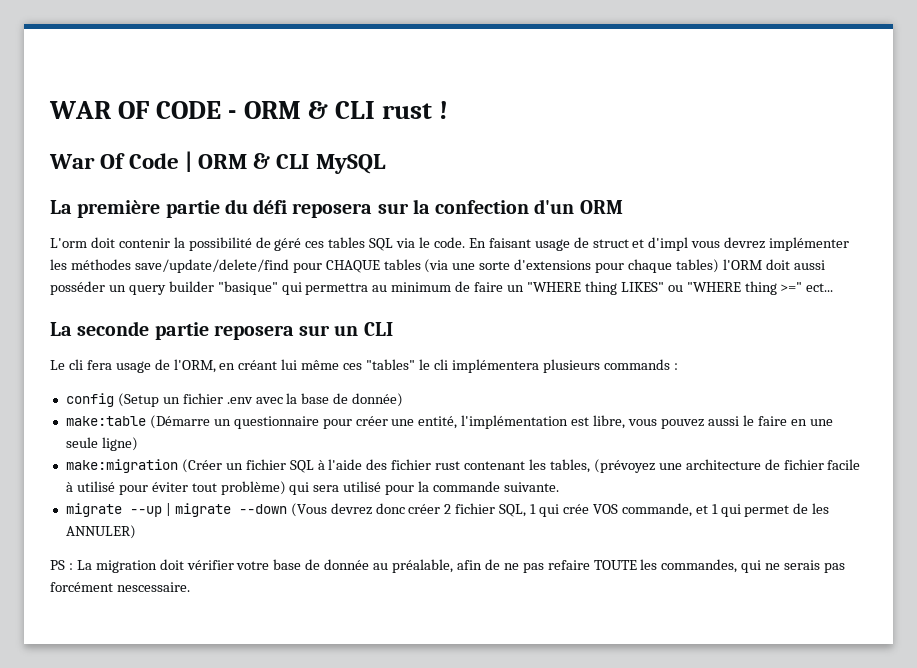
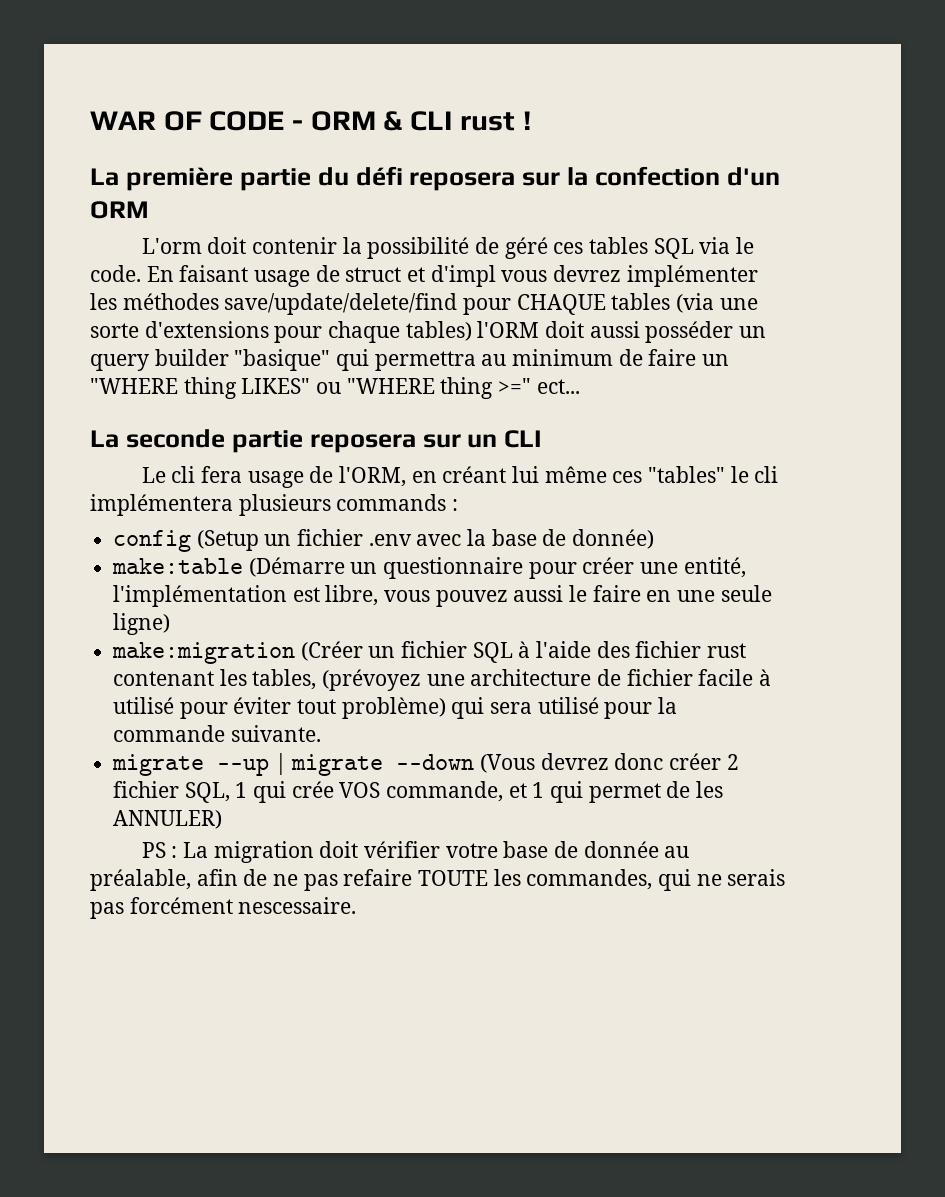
[49,151,386,174] // War Of Code | ORM & CLI MySQL -> (531, 120) none

